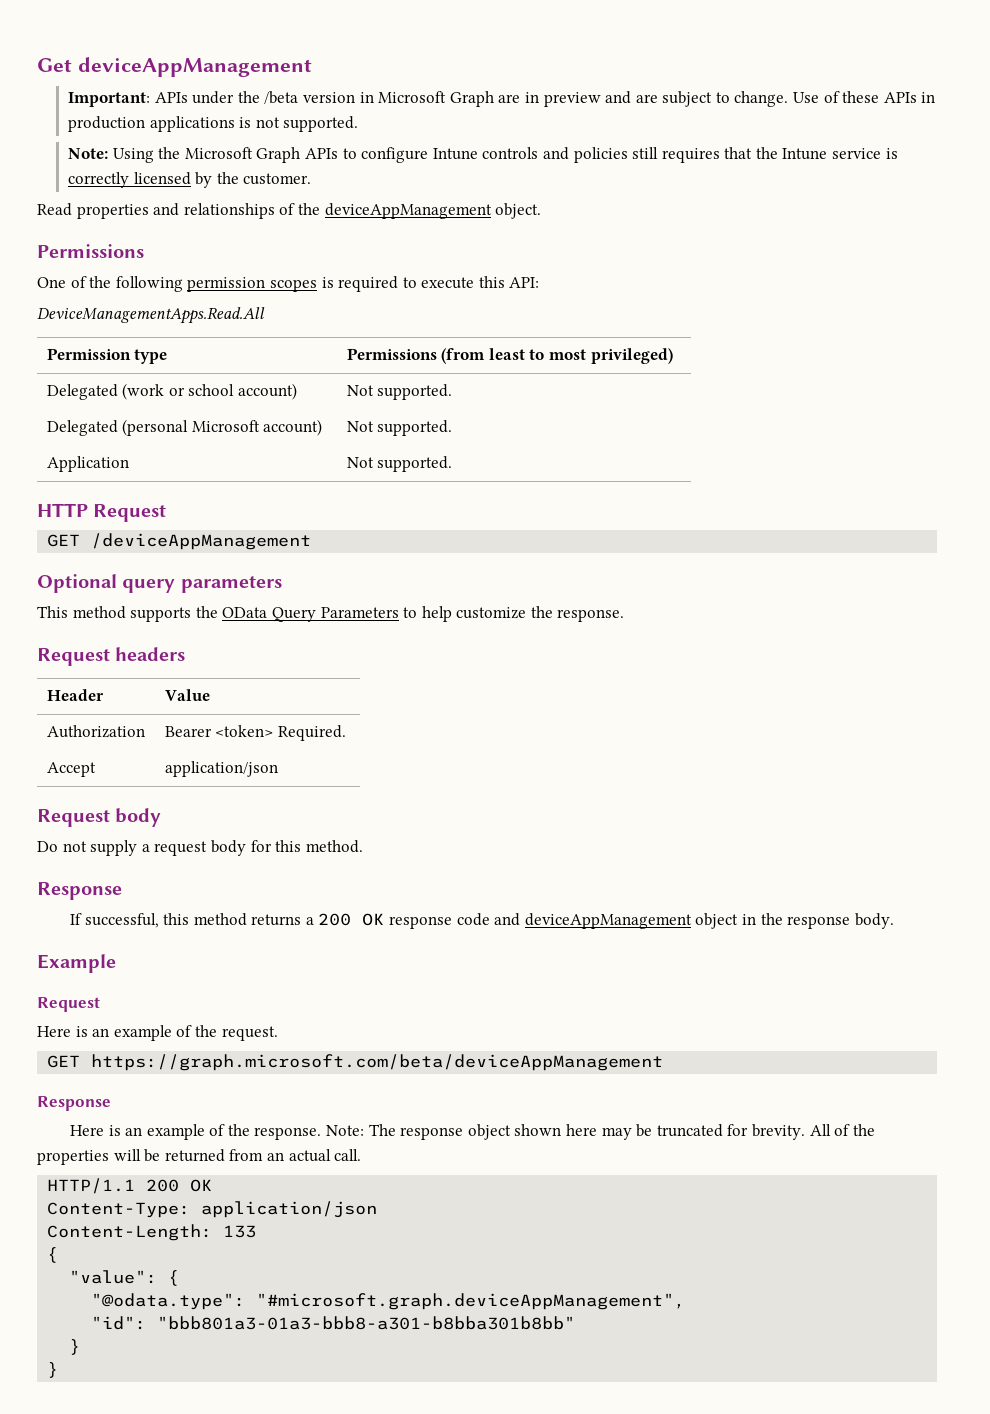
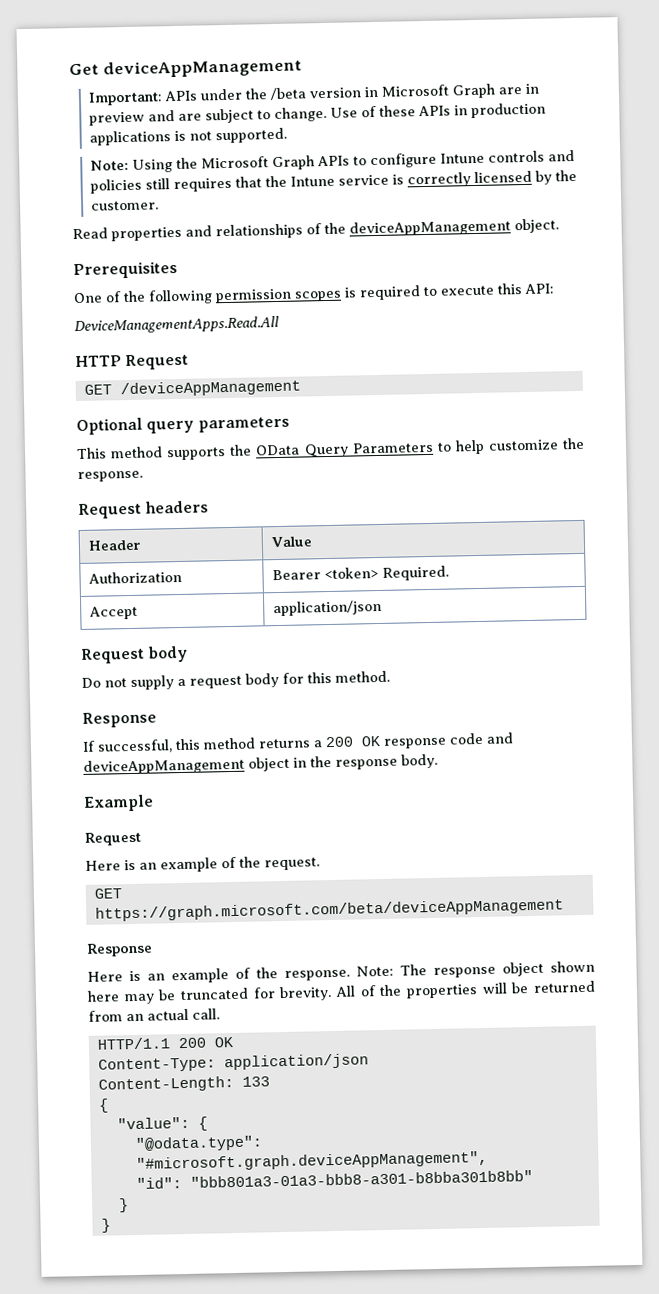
[37,244,144,258] Permissions -> [73,260,178,280] Prerequisites
[46,348,168,364] [346,348,673,364] [46,383,297,400] [346,384,453,400] [46,419,323,436] [346,420,453,436] [46,456,129,472] [346,456,453,472] // Permission type | Permissions (from least to most privileged) // Delegated (work or school account) | Not supported. // Delegated (personal Microsoft account) | Not supported. // Application | Not supported. -> (280, 325) none

